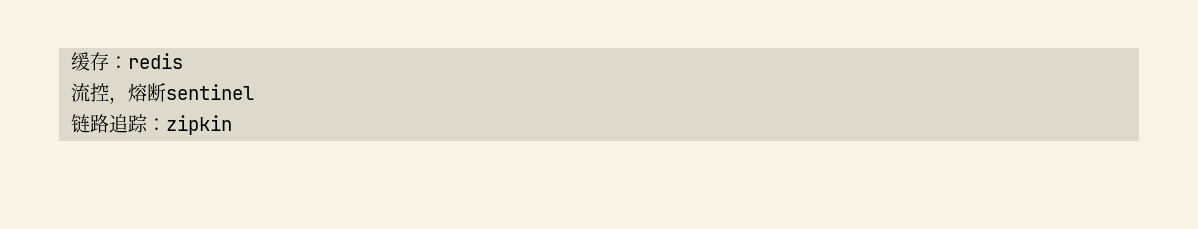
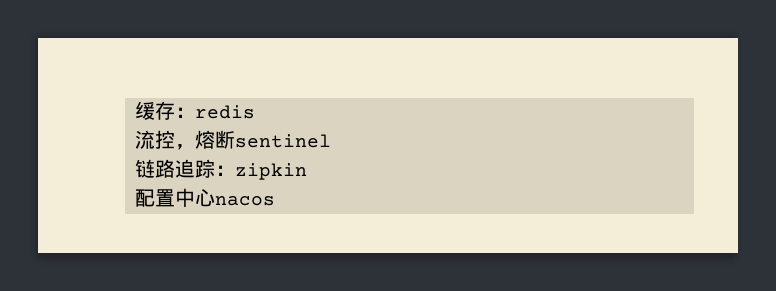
(232, 125) none -> [134,188,275,207] // 配置中心nacos

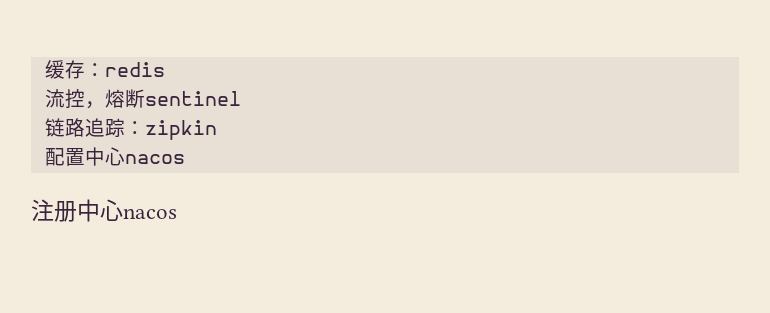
(275, 201) none -> [31,199,177,222] // 注册中心nacos

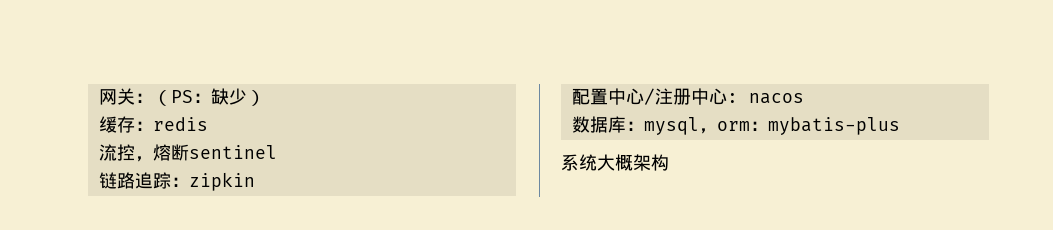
(44, 69) none -> [98,88,265,106] 网关：（PS：缺少） //
[124,154,185,164] nacos // -> [643,88,655,105] /
[123,208,177,219] nacos -> [726,93,804,104] [571,116,900,135] [561,154,669,171] : nacos // 数据库：mysql，orm：mybatis-plus // 系统大概架构

